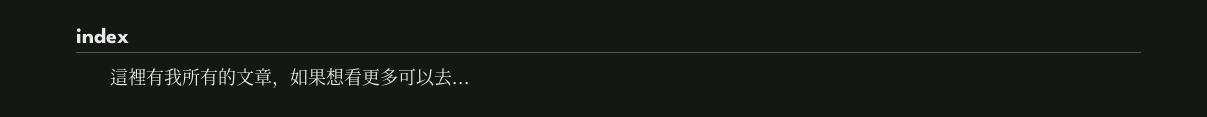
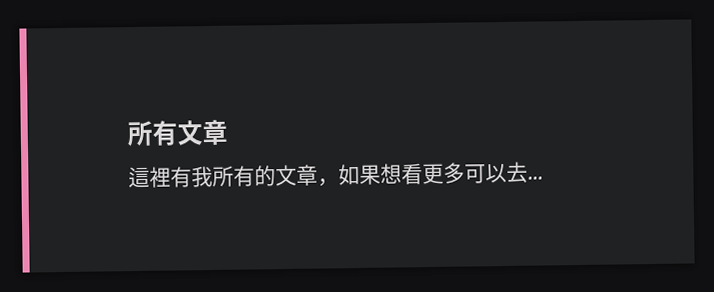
[76,27,129,44] index -> [127,119,228,147] 所有文章

